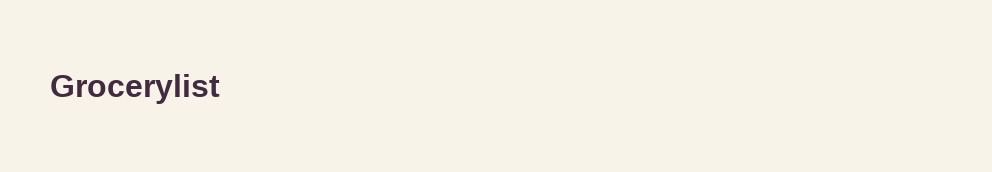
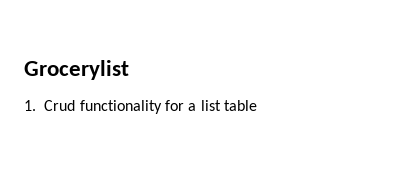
(220, 89) none -> [24,100,257,114] // 1. Crud functionality for a list table

